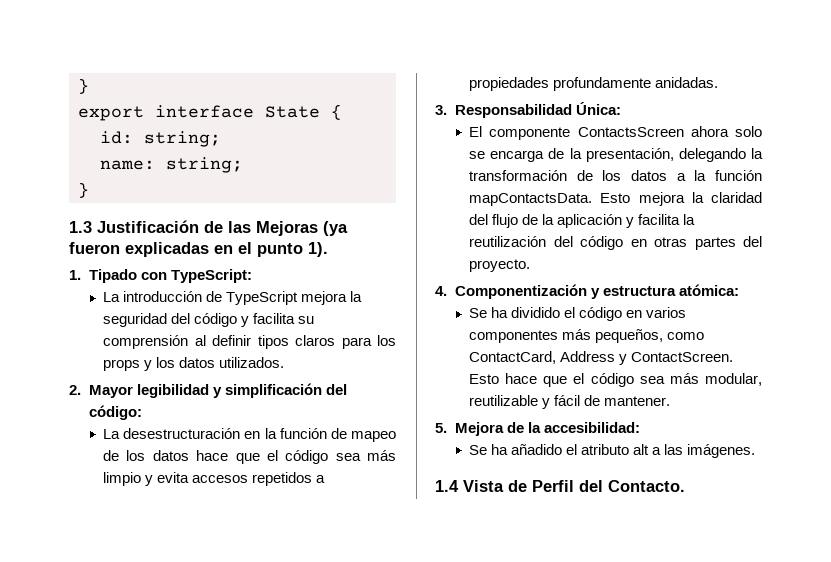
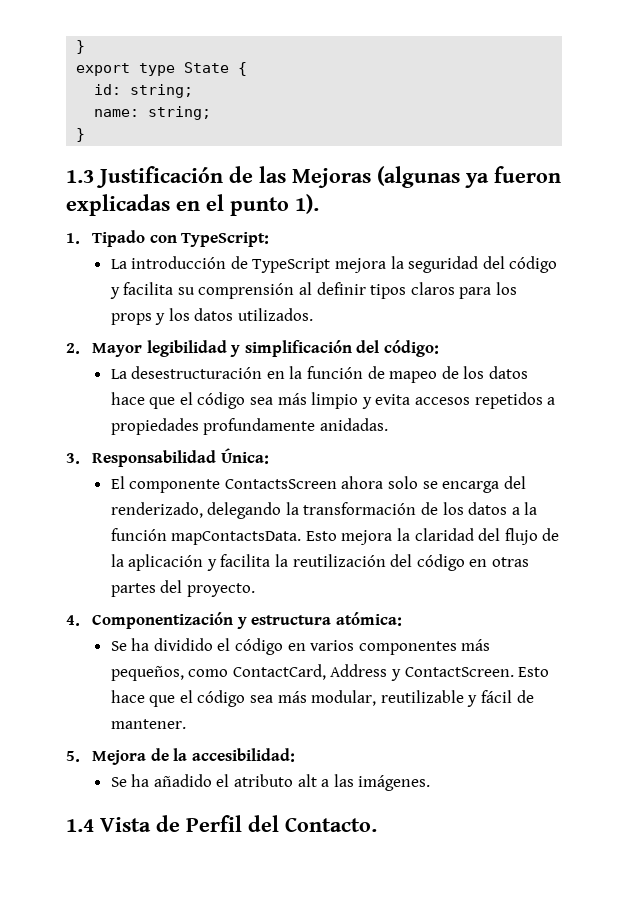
[155,105,254,118] interface -> [139,63,176,76] type
[323,221,348,236] (ya -> [377,166,489,188] (algunas ya
[548,148,674,162] de la presentación, -> [503,476,526,489] [110,502,203,518] del renderizado,

